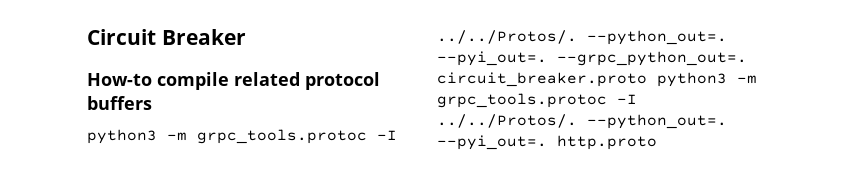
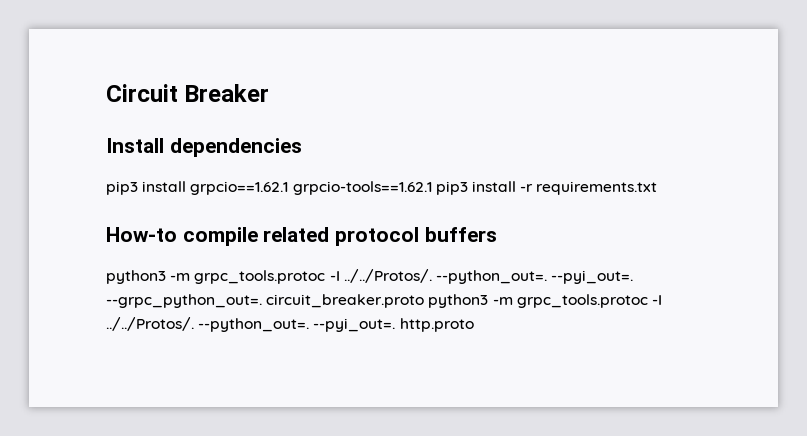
(246, 37) none -> [106,138,302,157] [106,181,658,195] // Install dependencies // pip3 install grpcio==1.62.1 grpcio-tools==1.62.1 pip3 install -r requirements.txt

